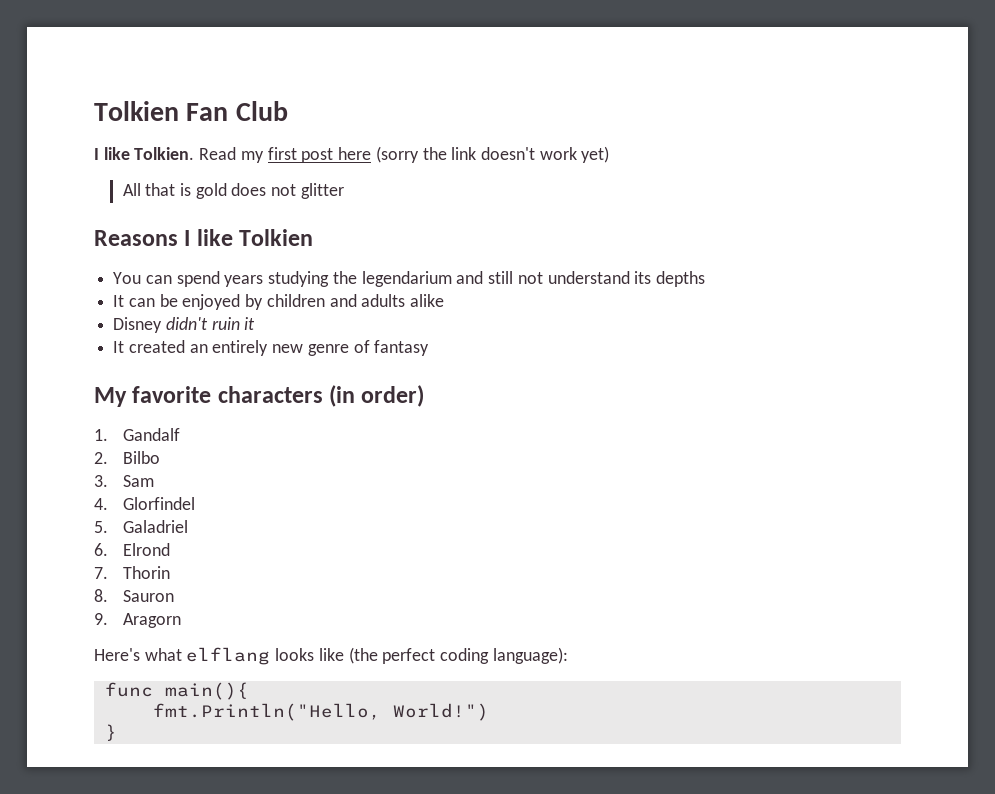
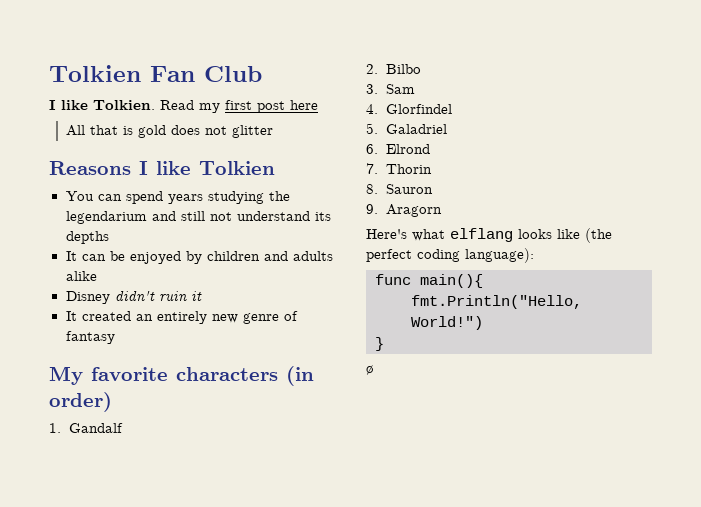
[375,146,610,163] (sorry the link doesn't work yet) -> (318, 105) none
(117, 732) none -> [366,365,374,375] // ø

